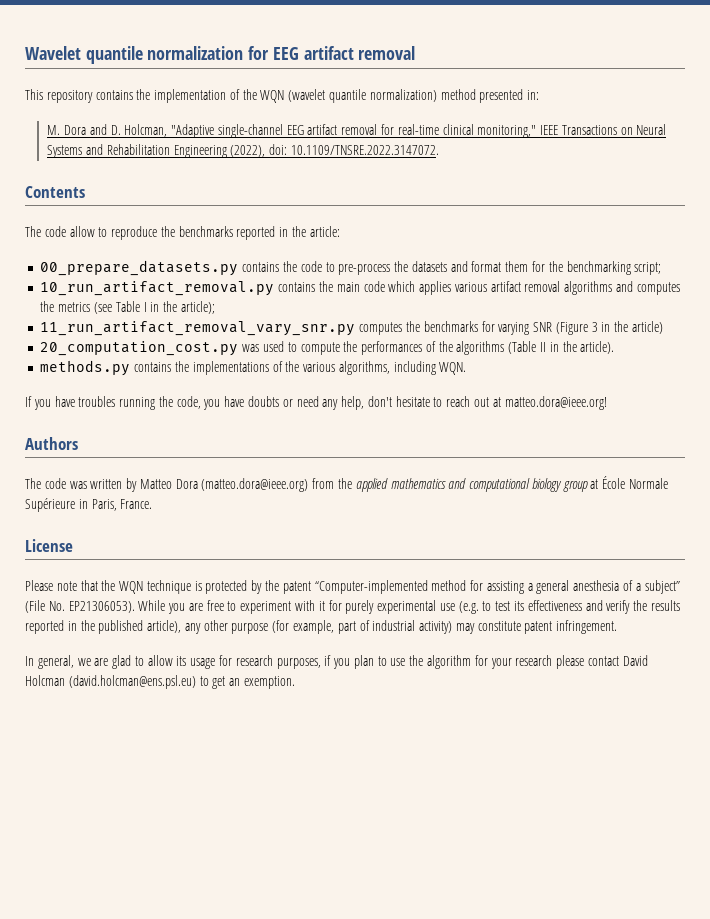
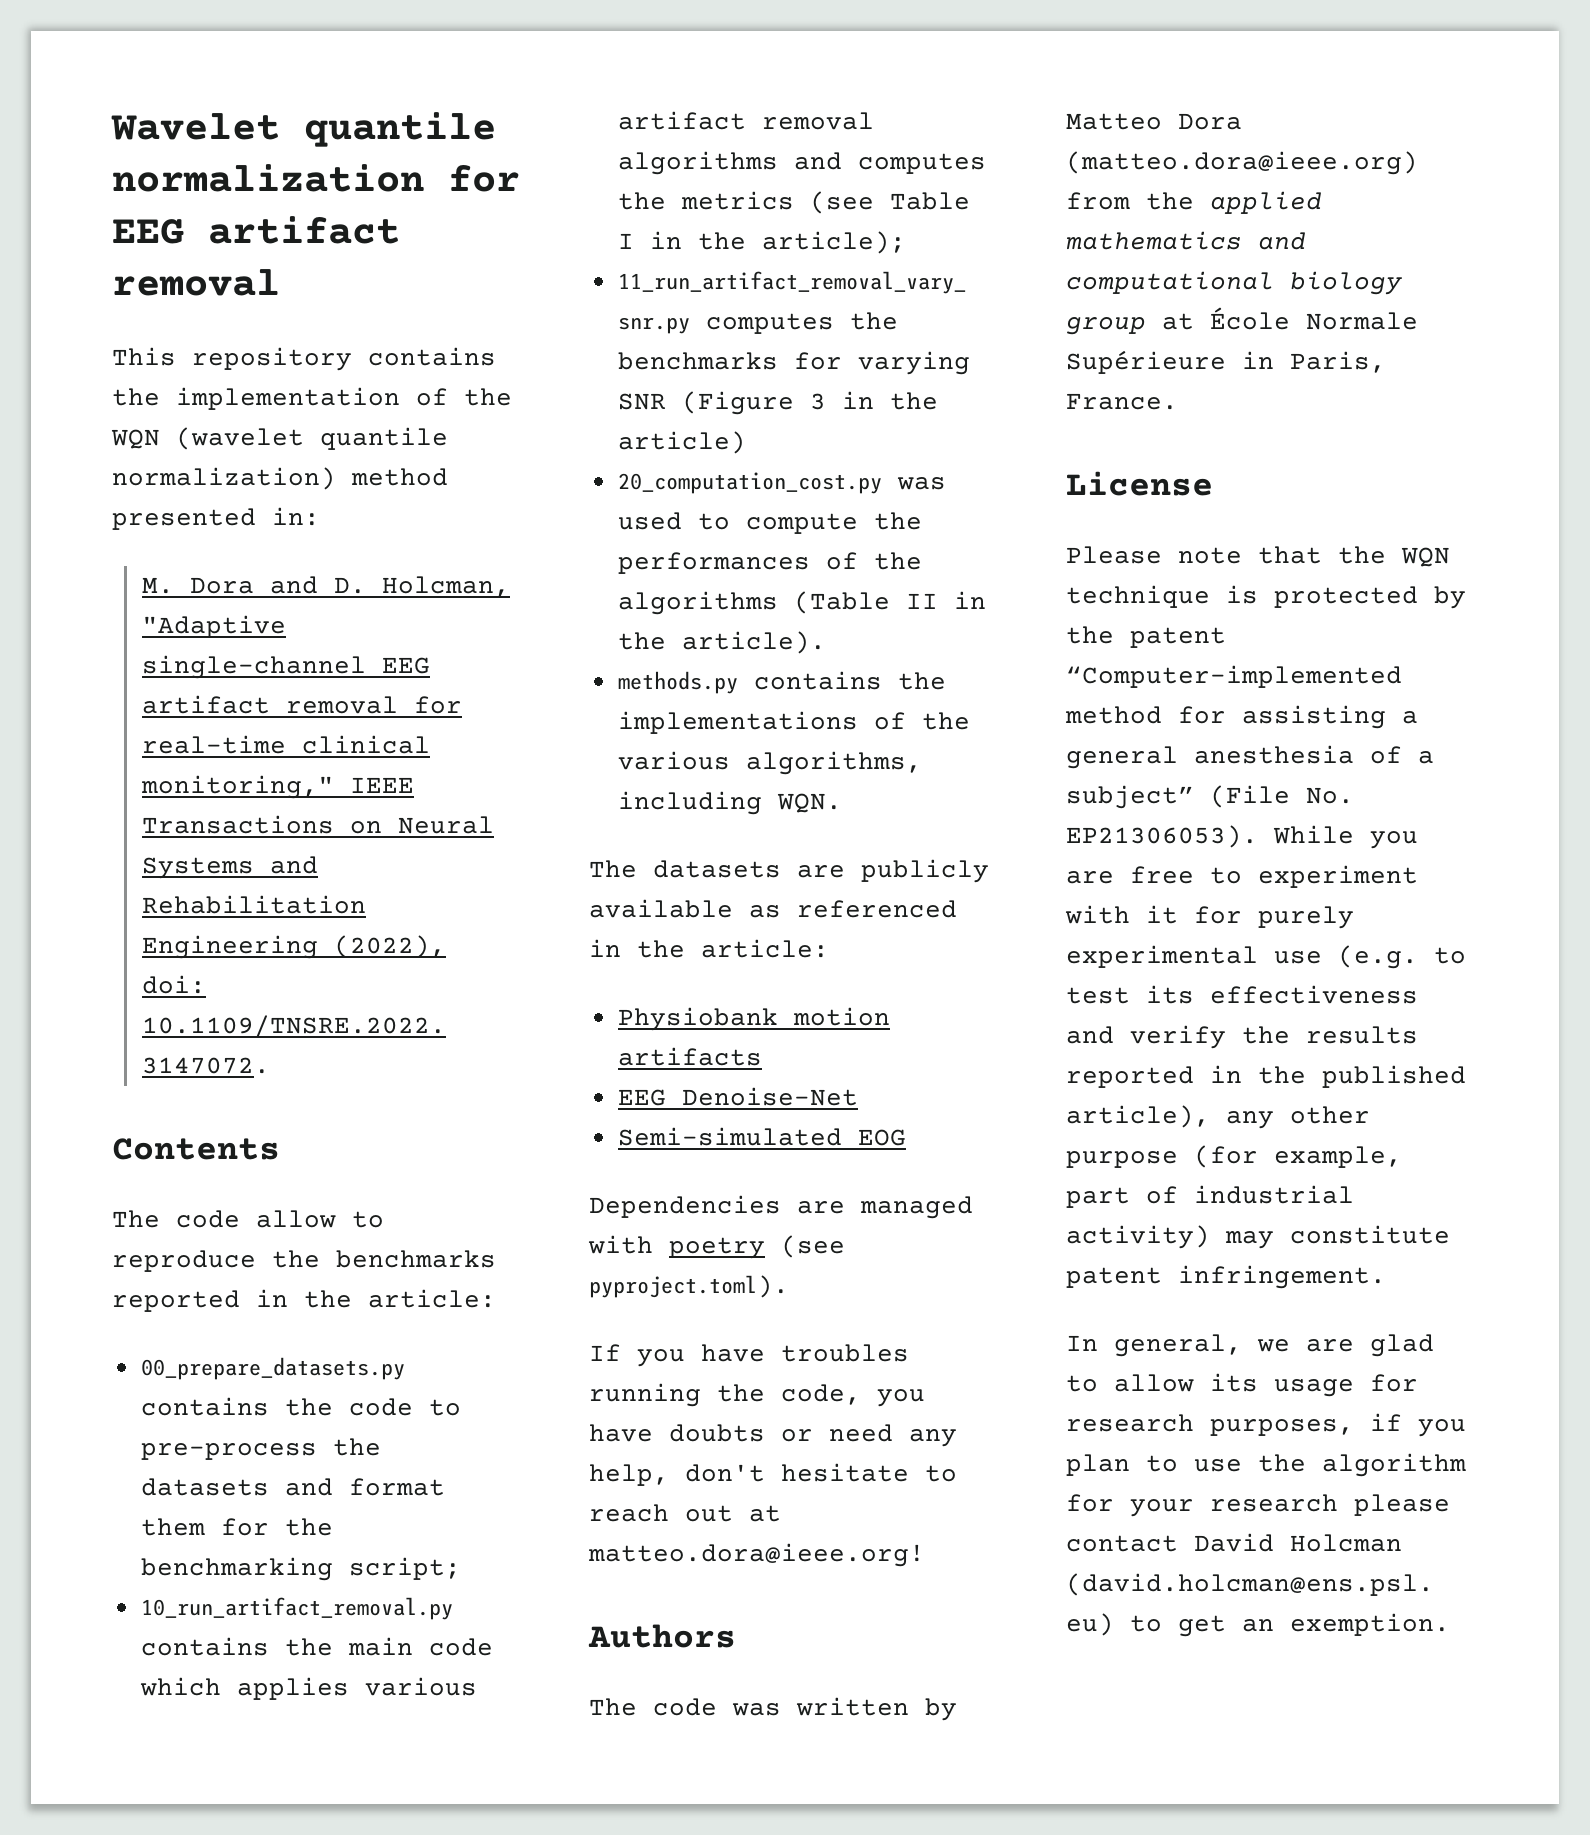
(467, 368) none -> [589,859,989,883] [589,899,957,918] [589,939,829,958] [617,1007,890,1031] [617,1047,762,1066] [617,1087,858,1106] [617,1127,906,1146] [589,1195,973,1219] [588,1235,845,1259] [589,1275,789,1298] // The datasets are publicly available as referenced in the article: // Physiobank motion artifacts // EEG Denoise-Net // Semi-simulated EOG // Dependencies are managed with poetry (see pyproject.toml).

